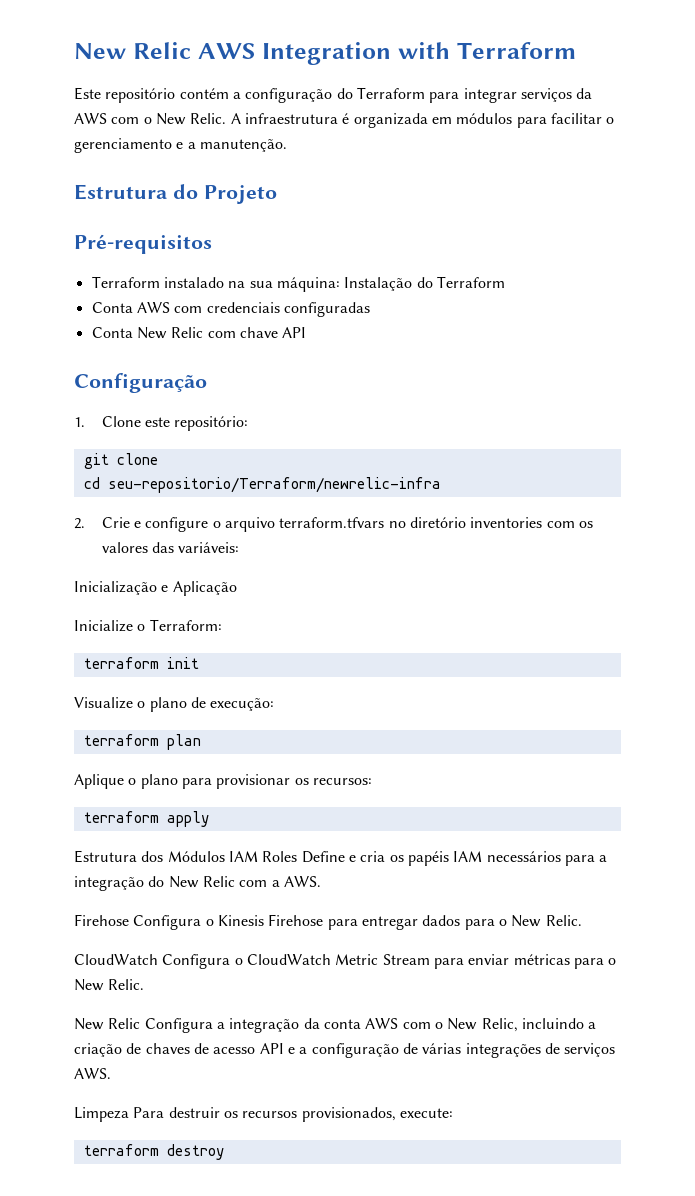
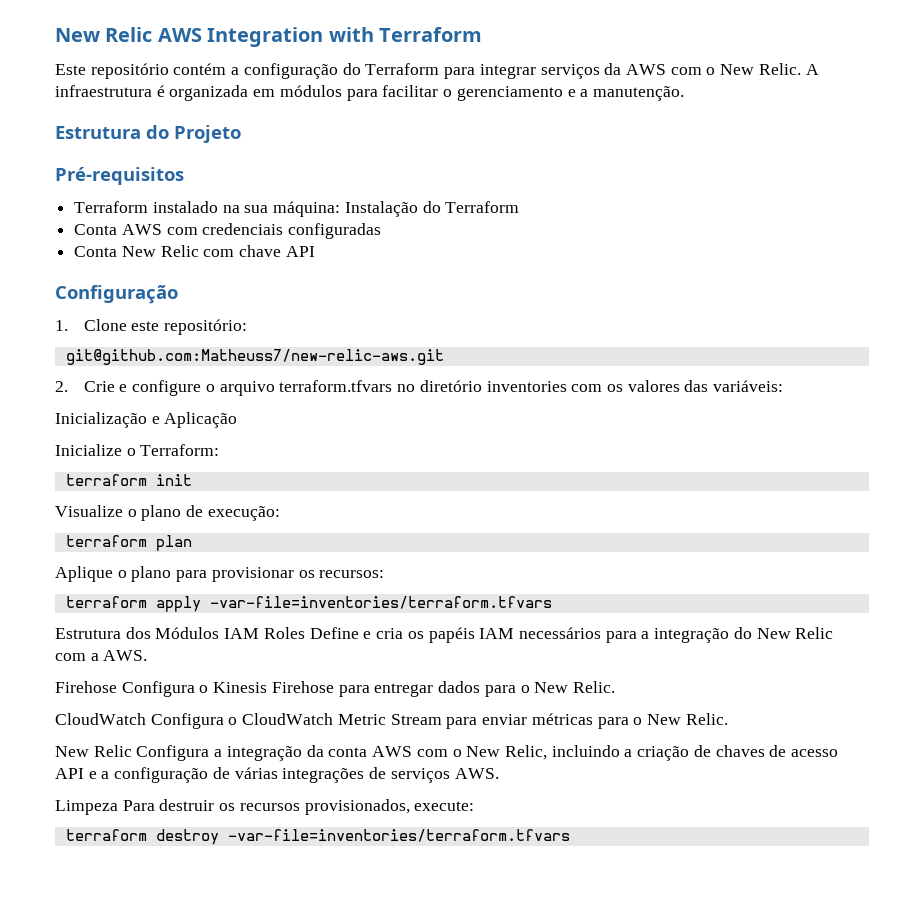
[83,453,158,469] [83,477,441,493] git clone // cd seu-repositorio/Terraform/newrelic-infra -> [65,349,444,365] git@github.com:Matheuss7/new-relic-aws.git
(209, 819) none -> [209,596,552,609] -var-file=inventories/terraform.tfvars
(224, 1152) none -> [227,829,570,842] -var-file=inventories/terraform.tfvars

